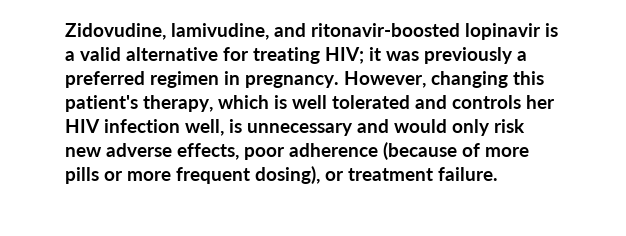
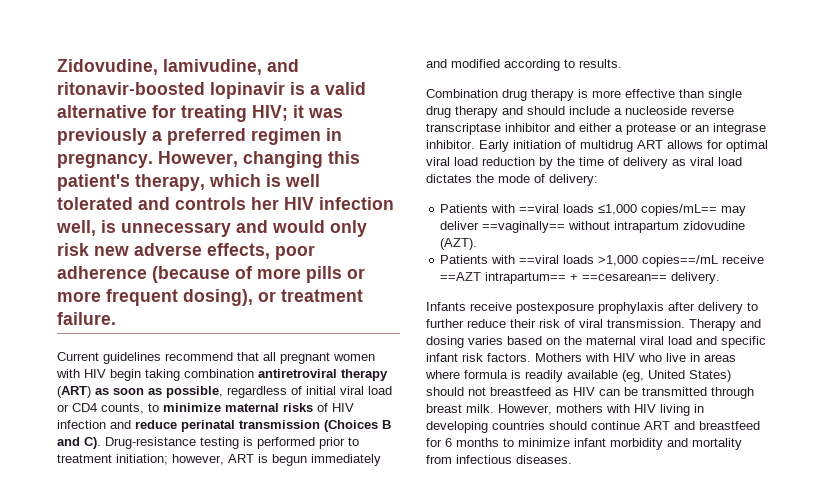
(498, 174) none -> [57,352,375,364] [56,369,388,381] [57,386,392,398] [57,403,354,414] [57,420,391,432] [57,437,359,449] [57,454,381,466] [426,59,622,71] [426,89,742,101] [426,106,734,118] [426,123,766,135] [426,140,768,152] [426,157,742,169] [426,174,598,186] [440,204,747,216] [440,221,746,233] [440,238,478,250] [440,255,765,267] [440,272,721,284] [426,302,758,314] [426,319,761,331] [426,336,766,348] [426,353,736,362] [425,370,731,382] [426,387,754,399] [426,404,704,416] [426,421,760,433] [426,438,742,450] [426,455,572,464] // Current guidelines recommend that all pregnant women with HIV begin taking combination antiretroviral therapy (ART) as soon as possible, regardless of initial viral load or CD4 counts, to minimize maternal risks of HIV infection and reduce perinatal transmission (Choices B and C). Drug-resistance testing is performed prior to treatment initiation; however, ART is begun immediately and modified according to results. // Combination drug therapy is more effective than single drug therapy and should include a nucleoside reverse transcriptase inhibitor and either a protease or an integrase inhibitor. Early initiation of multidrug ART allows for optimal viral load reduction by the time of delivery as viral load dictates the mode of delivery: // Patients with ==viral loads ≤1,000 copies/mL== may deliver ==vaginally== without intrapartum zidovudine (AZT). // Patients with ==viral loads >1,000 copies==/mL receive ==AZT intrapartum== + ==cesarean== delivery. // Infants receive postexposure prophylaxis after delivery to further reduce their risk of viral transmission. Therapy and dosing varies based on the maternal viral load and specific infant risk factors. Mothers with HIV who live in areas where formula is readily available (eg, United States) should not breastfeed as HIV can be transmitted through breast milk. However, mothers with HIV living in developing countries should continue ART and breastfeed for 6 months to minimize infant morbidity and mortality from infectious diseases.

